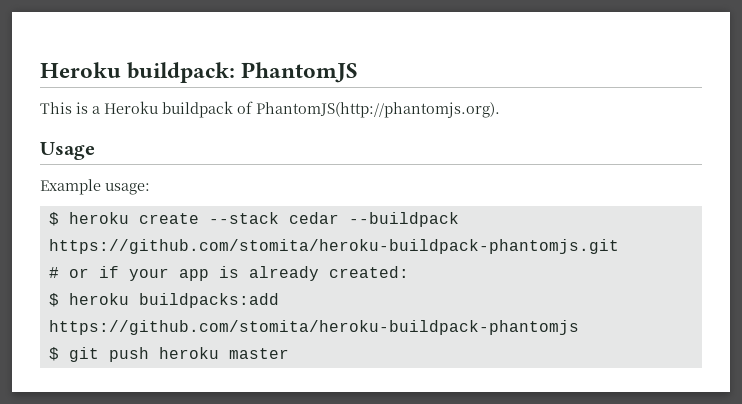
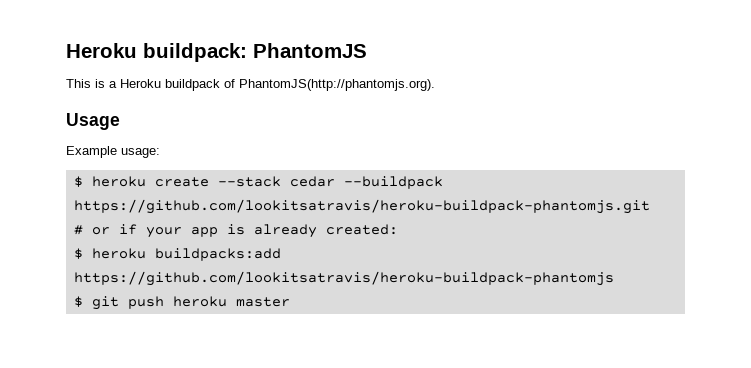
[48,239,619,254] https://github.com/stomita/heroku-buildpack-phantomjs.git -> [73,199,650,214] https://github.com/lookitsatravis/heroku-buildpack-phantomjs.git
[48,320,579,335] https://github.com/stomita/heroku-buildpack-phantomjs -> [73,271,614,286] https://github.com/lookitsatravis/heroku-buildpack-phantomjs

